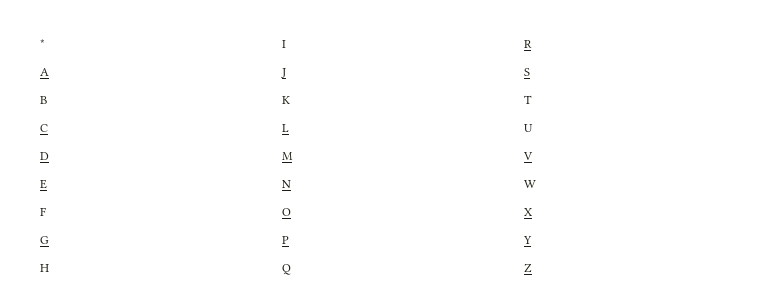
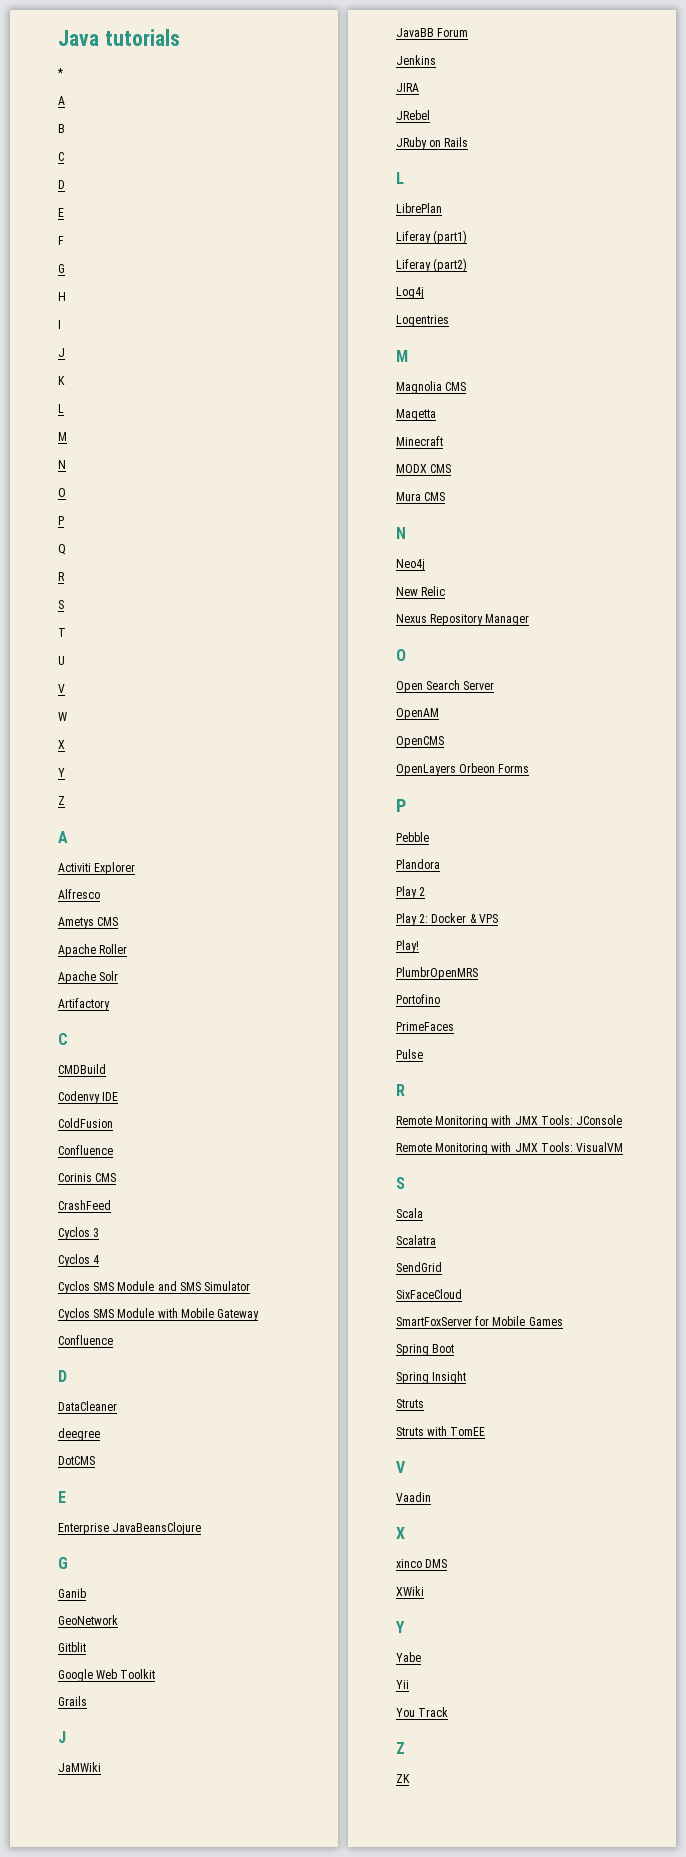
(40, 43) none -> [58,29,180,46] Java tutorials //
(532, 268) none -> [58,831,68,843] [58,862,136,875] [58,889,100,899] [58,917,119,929] [58,944,128,957] [58,971,119,984] [58,998,110,1011] [58,1033,68,1045] [58,1064,106,1074] [58,1091,119,1104] [58,1118,113,1128] [58,1145,113,1155] [58,1173,117,1182] [58,1200,111,1210] [58,1227,100,1240] [58,1254,100,1267] [58,1281,251,1294] [58,1308,260,1321] [58,1335,113,1345] [58,1370,67,1382] [58,1401,117,1411] [58,1428,100,1441] [58,1456,95,1465] [58,1491,66,1503] [58,1522,202,1535] [58,1557,68,1569] [58,1588,86,1598] [58,1615,118,1625] [58,1642,86,1652] [58,1669,156,1682] [58,1696,87,1706] [58,1731,66,1743] [58,1762,101,1772] [396,28,469,37] [396,55,436,65] [396,83,419,92] [396,110,430,120] [396,137,469,150] [396,172,404,184] [396,203,442,213] [396,230,468,244] [396,258,468,272] [396,287,424,299] [396,315,449,327] [396,350,408,362] [396,381,467,394] [396,409,436,421] [396,436,443,446] [396,464,452,473] [396,492,446,501] [396,527,406,539] [396,559,425,571] [396,586,446,596] [396,614,530,626] [396,649,406,661] [396,680,495,693] [396,708,439,720] [396,736,444,748] [396,763,530,776] [396,799,406,812] [396,832,429,842] [396,859,440,869] [396,886,426,899] [396,913,498,926] [396,940,419,953] [396,967,478,980] [396,994,440,1004] [396,1022,454,1031] [396,1049,423,1059] [396,1084,405,1096] [396,1115,623,1128] [396,1142,624,1155] [396,1177,405,1189] [396,1208,423,1218] [396,1235,436,1245] [396,1262,442,1272] [396,1289,462,1299] [396,1316,563,1326] [396,1344,455,1356] [396,1371,467,1384] [396,1399,424,1408] [396,1426,486,1436] [396,1461,406,1473] [396,1492,431,1502] [396,1527,405,1539] [396,1559,448,1568] [396,1586,424,1596] [395,1621,405,1633] [396,1652,421,1662] [396,1680,409,1689] [396,1707,449,1717] [396,1742,405,1754] [396,1774,410,1783] // A // Activiti Explorer // Alfresco // Ametys CMS // Apache Roller // Apache Solr // Artifactory // C // CMDBuild // Codenvy IDE // ColdFusion // Confluence // Corinis CMS // CrashFeed // Cyclos 3 // Cyclos 4 // Cyclos SMS Module and SMS Simulator // Cyclos SMS Module with Mobile Gateway // Confluence // D // DataCleaner // deegree // DotCMS // E // Enterprise JavaBeansClojure // G // Ganib // GeoNetwork // Gitblit // Google Web Toolkit // Grails // J // JaMWiki // JavaBB Forum // Jenkins // JIRA // JRebel // JRuby on Rails // L // LibrePlan // Liferay (part1) // Liferay (part2) // Log4j // Logentries // M // Magnolia CMS // Maqetta // Minecraft // MODX CMS // Mura CMS // N // Neo4j // New Relic // Nexus Repository Manager // O // Open Search Server // OpenAM // OpenCMS // OpenLayers Orbeon Forms // P // Pebble // Plandora // Play 2 // Play 2: Docker & VPS // Play! // PlumbrOpenMRS // Portofino // PrimeFaces // Pulse // R // Remote Monitoring with JMX Tools: JConsole // Remote Monitoring with JMX Tools: VisualVM // S // Scala // Scalatra // SendGrid // SixFaceCloud // SmartFoxServer for Mobile Games // Spring Boot // Spring Insight // Struts // Struts with TomEE // V // Vaadin // X // xinco DMS // XWiki // Y // Yabe // Yii // You Track // Z // ZK

